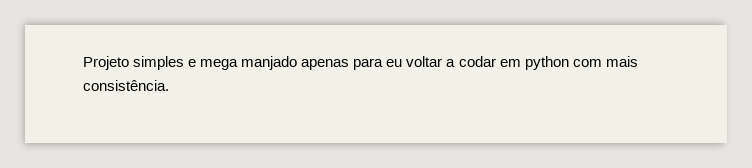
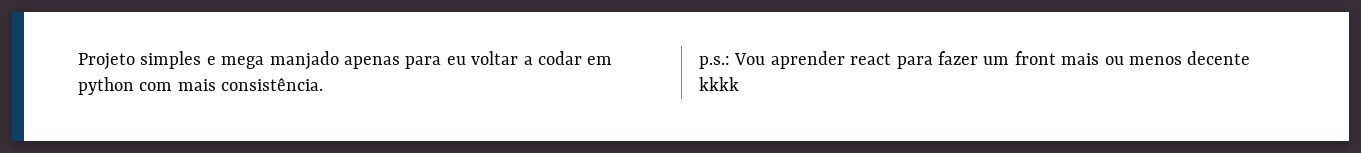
(169, 85) none -> [699,51,1251,69] [699,77,739,91] // p.s.: Vou aprender react para fazer um front mais ou menos decente kkkk

